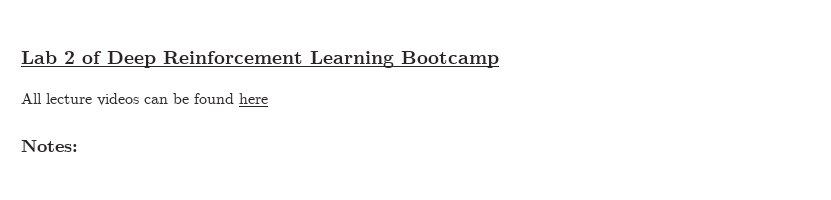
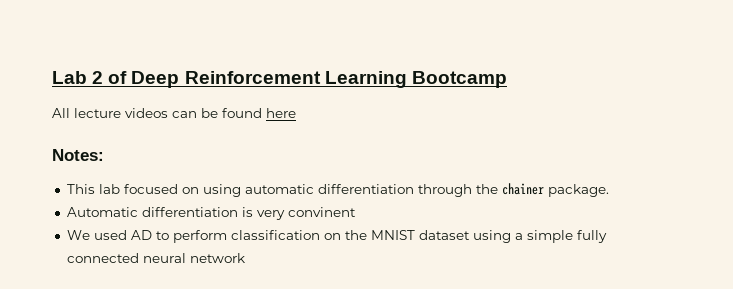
(78, 145) none -> [66,183,609,197] [66,207,356,220] [66,230,607,243] [66,253,245,263] // This lab focused on using automatic differentiation through the chainer package. // Automatic differentiation is very convinent // We used AD to perform classification on the MNIST dataset using a simple fully connected neural network

